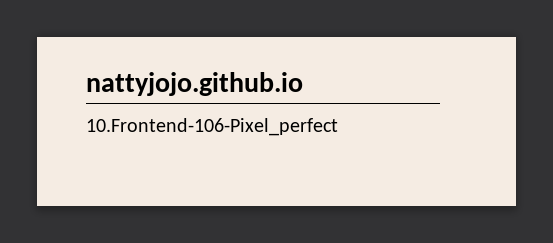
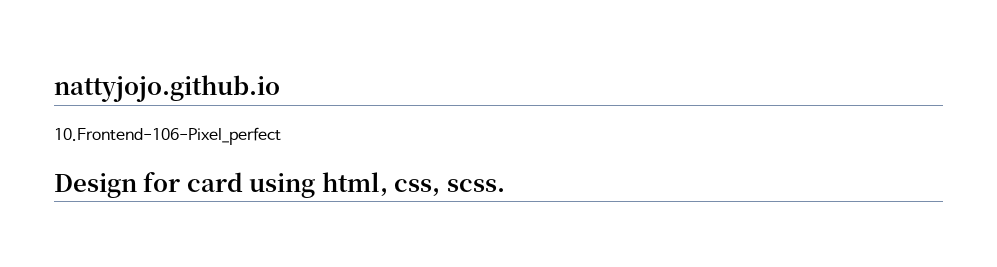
(338, 127) none -> [54,171,505,198] // Design for card using html, css, scss.

